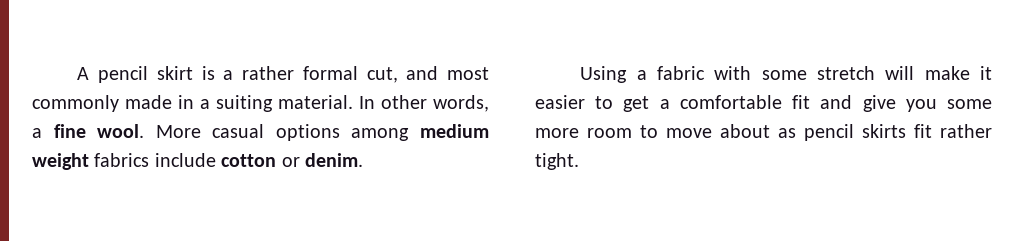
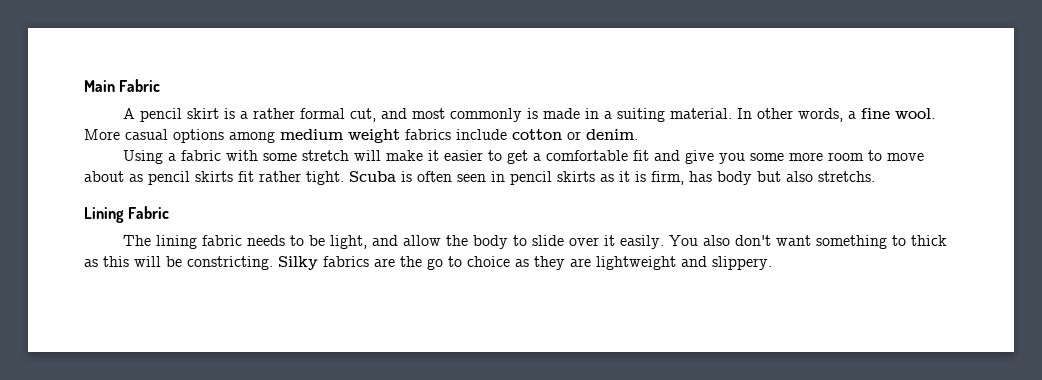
(77, 73) none -> [84,79,161,92] Main Fabric //
(119, 103) none -> [527,108,539,119] is
(579, 161) none -> [349,171,875,185] [84,206,170,223] [123,235,948,249] [84,256,772,270] Scuba is often seen in pencil skirts as it is firm, has body but also stretchs. // Lining Fabric // The lining fabric needs to be light, and allow the body to slide over it easily. You also don't want something to thick as this will be constricting. Silky fabrics are the go to choice as they are lightweight and slippery.

